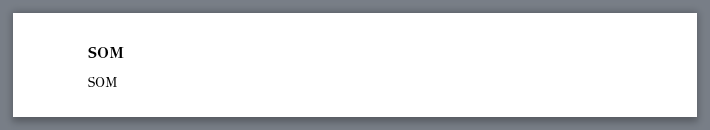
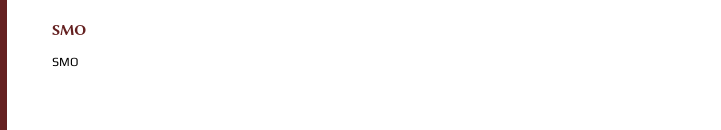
[88,46,124,58] [88,76,118,87] SOM // SOM -> [52,25,86,35] [52,57,78,67] SMO // SMO

